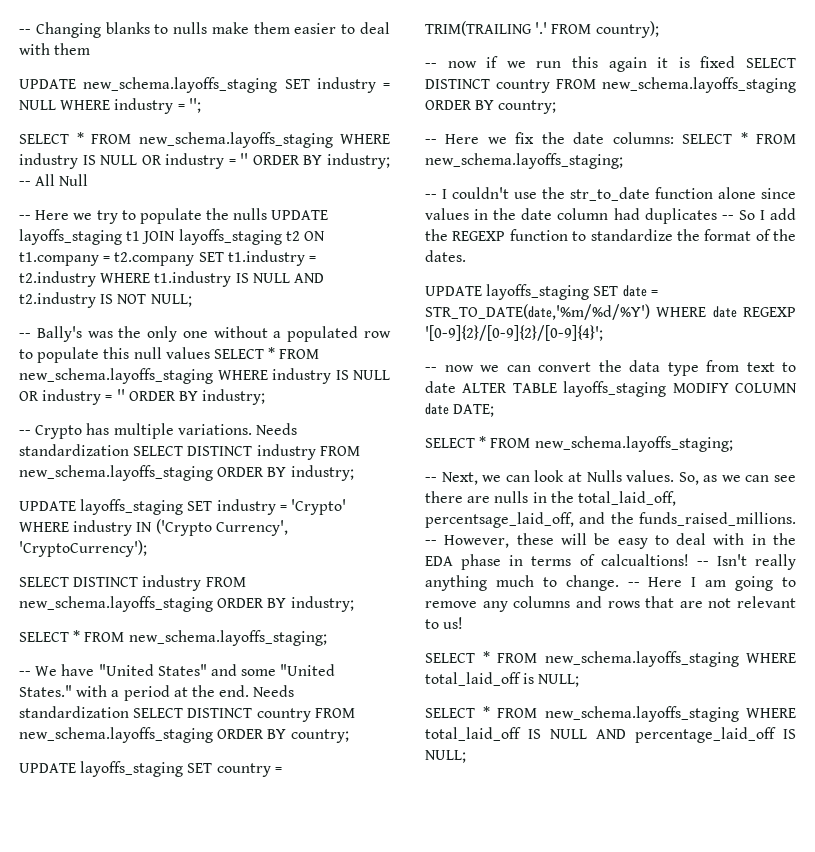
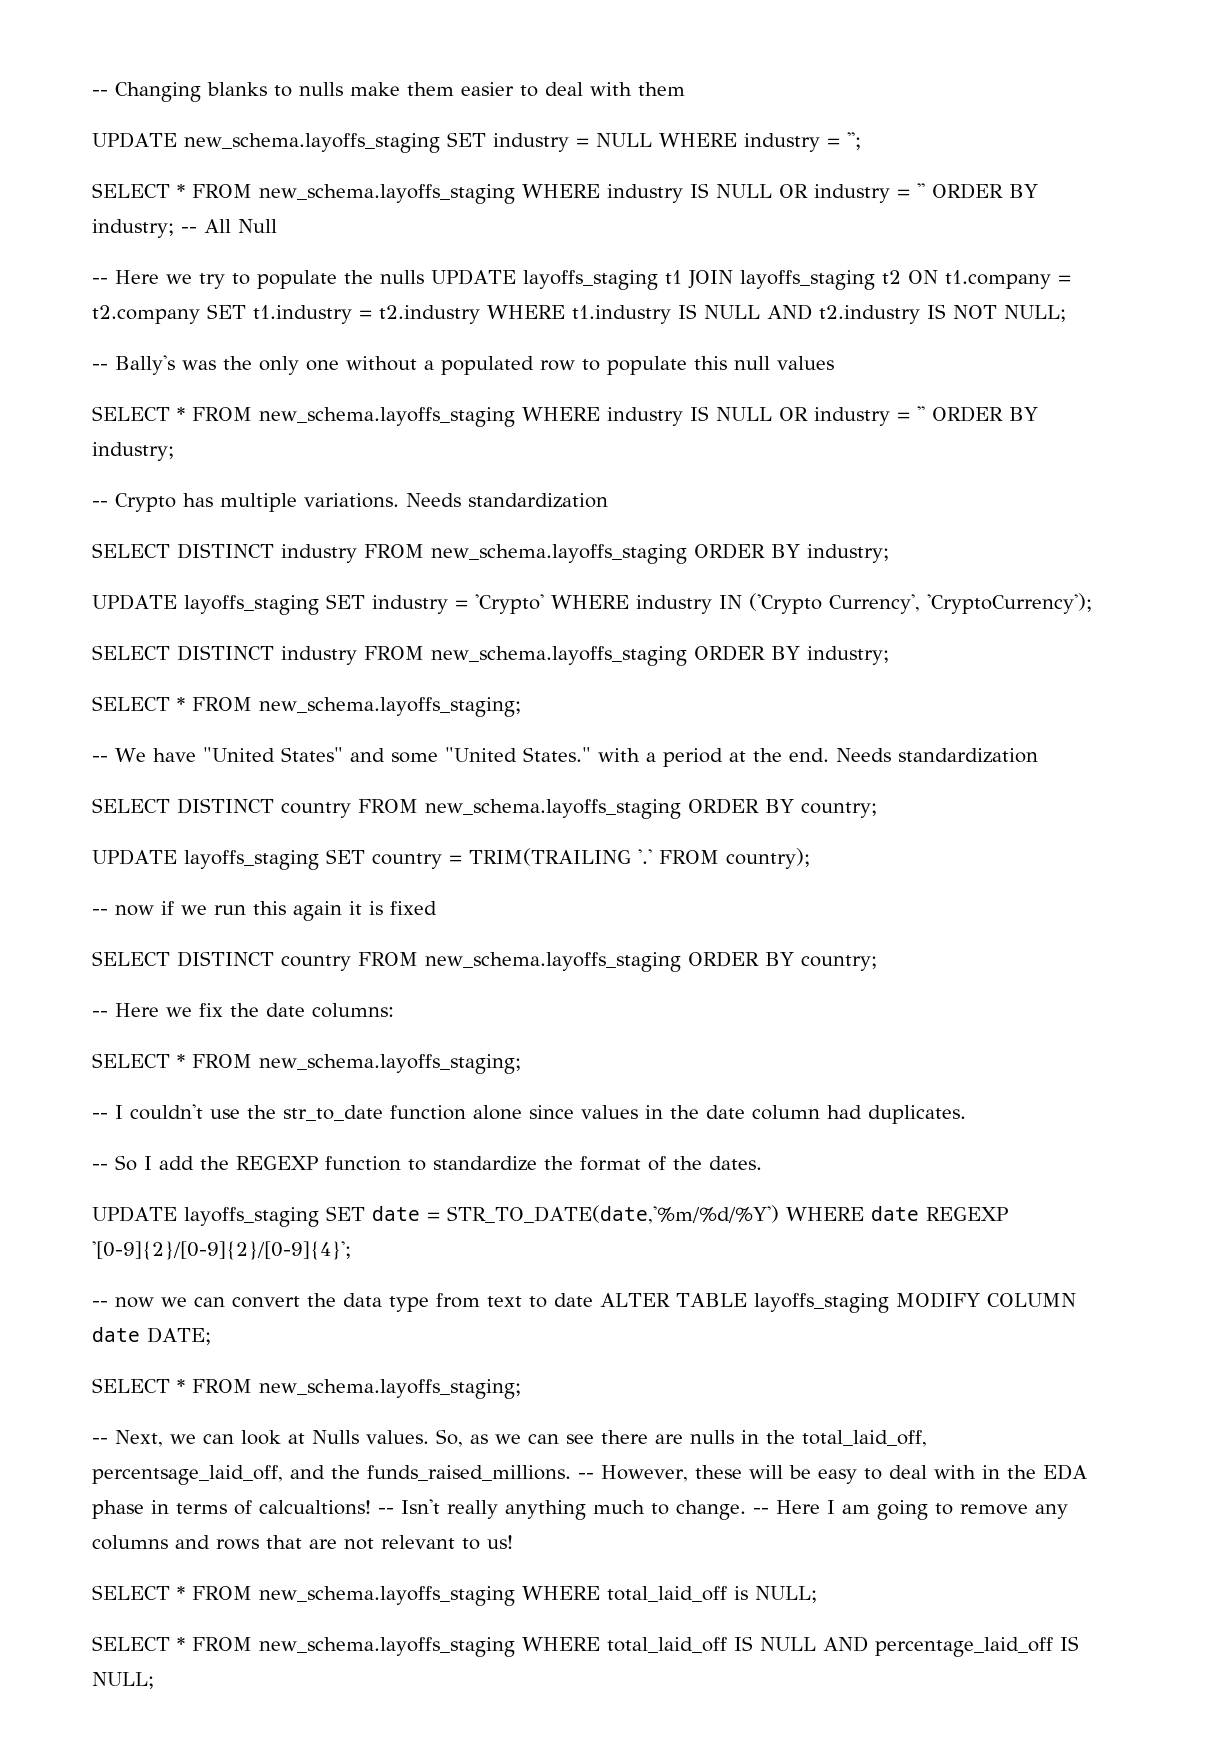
(210, 353) none -> (834, 363) //
(129, 450) none -> (608, 500) //
(129, 712) none -> (1038, 755) //
(736, 62) none -> (437, 908) //
(674, 138) none -> (394, 1010) //
[644,208,717,224] duplicates -> [868,1105,966,1124] duplicates. //

